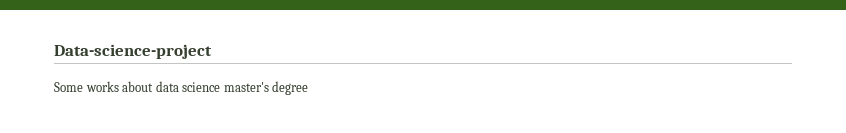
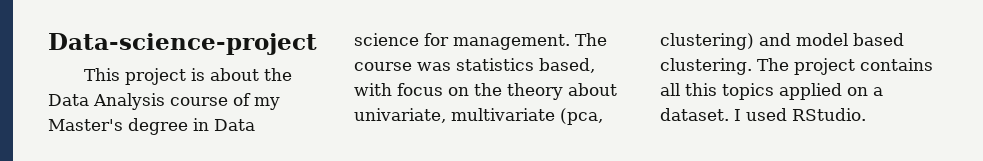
[54,81,309,95] Some works about data science master's degree -> [83,68,292,85] [48,93,280,110] [48,118,255,135] [354,33,607,50] [354,58,595,73] [354,83,617,100] [354,108,603,125] [660,33,904,50] [660,58,933,75] [660,83,883,100] [660,108,866,121] This project is about the Data Analysis course of my Master's degree in Data science for management. The course was statistics based, with focus on the theory about univariate, multivariate (pca, clustering) and model based clustering. The project contains all this topics applied on a dataset. I used RStudio.

